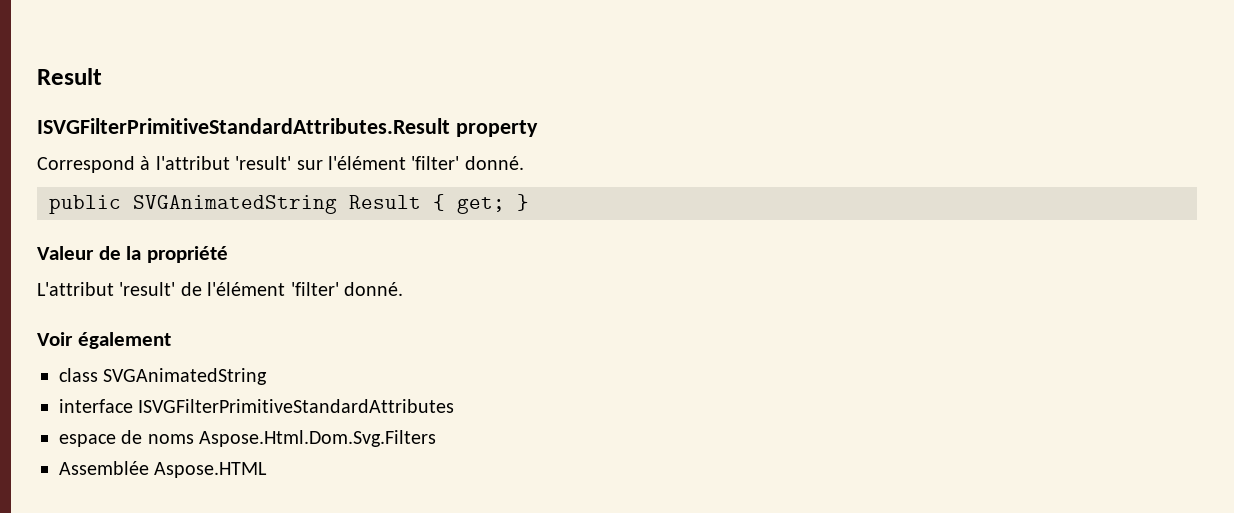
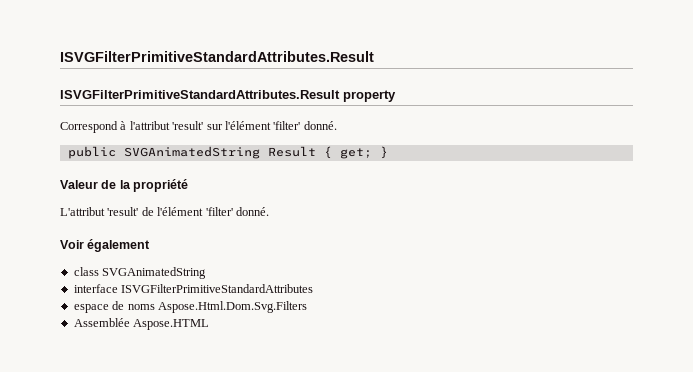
[37,68,102,85] Result -> [60,51,374,62] ISVGFilterPrimitiveStandardAttributes.Result

